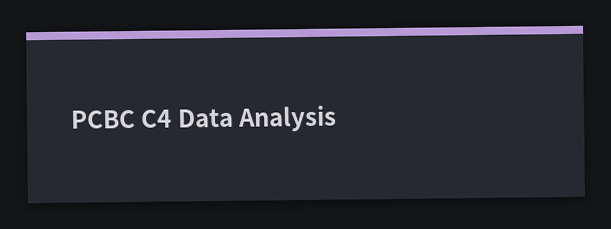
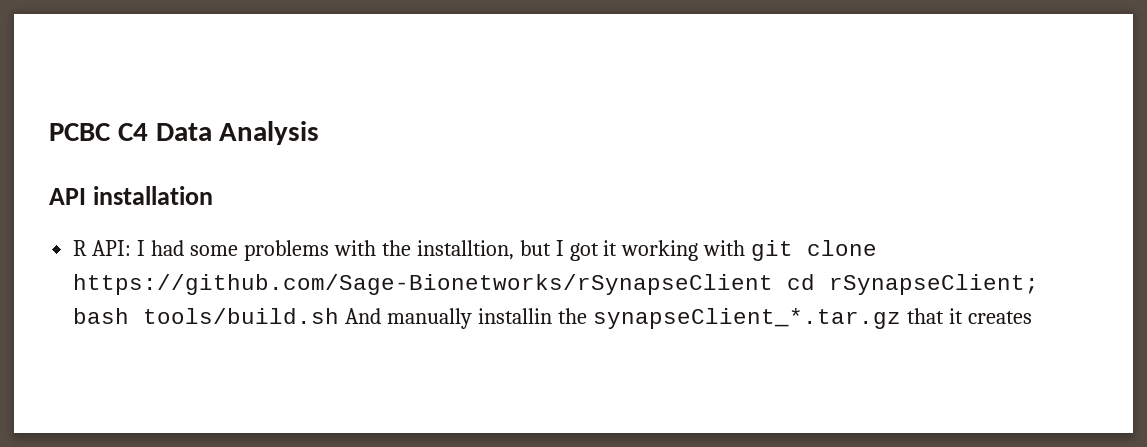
(338, 118) none -> [49,186,214,205] [73,240,878,261] [73,274,1040,295] [73,308,1032,329] // API installation // R API: I had some problems with the installtion, but I got it working with git clone https://github.com/Sage-Bionetworks/rSynapseClient cd rSynapseClient; bash tools/build.sh And manually installin the synapseClient_*.tar.gz that it creates

